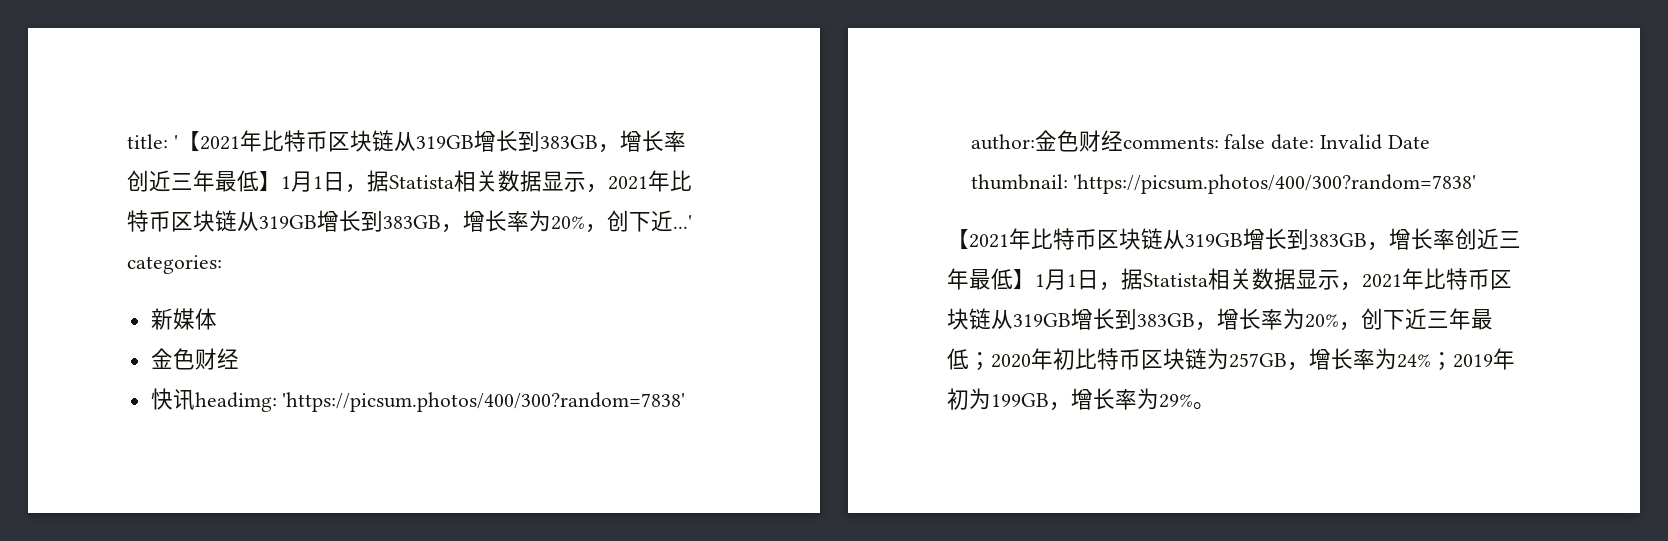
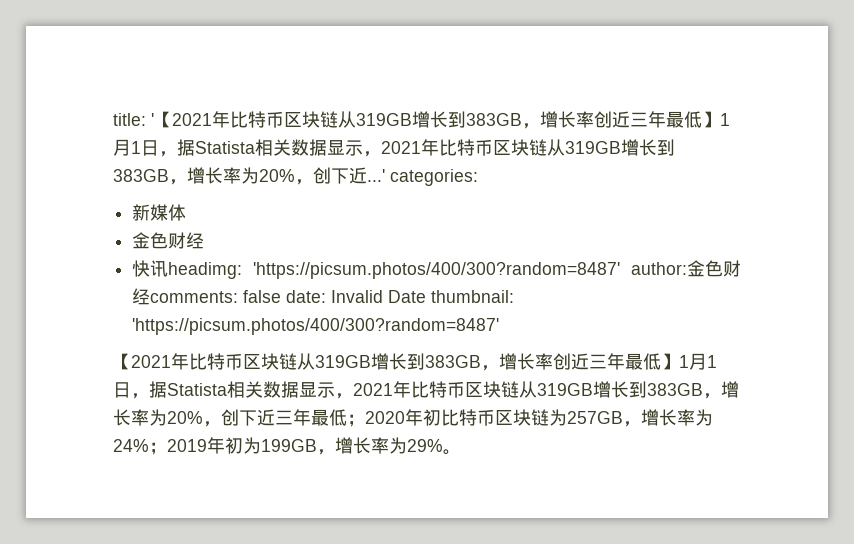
[282,392,686,412] 'https://picsum.photos/400/300?random=7838' -> [253,262,621,279] 'https://picsum.photos/400/300?random=8487'
[1073,174,1477,194] 'https://picsum.photos/400/300?random=7838' -> [132,318,500,335] 'https://picsum.photos/400/300?random=8487'

